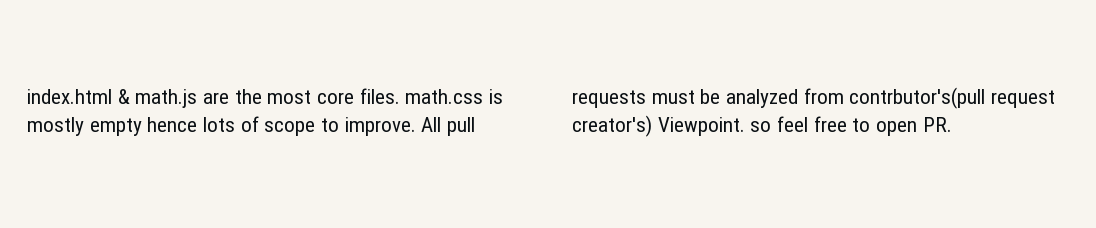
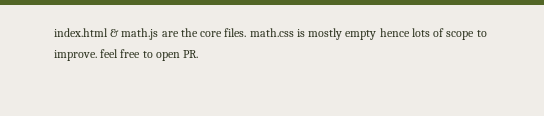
[267,90,312,104] most -> (198, 32) none
[421,117,476,136] [572,87,1056,109] [572,115,772,137] All pull requests must be analyzed from contrbutor's(pull request creator's) Viewpoint. so -> (97, 55) none

